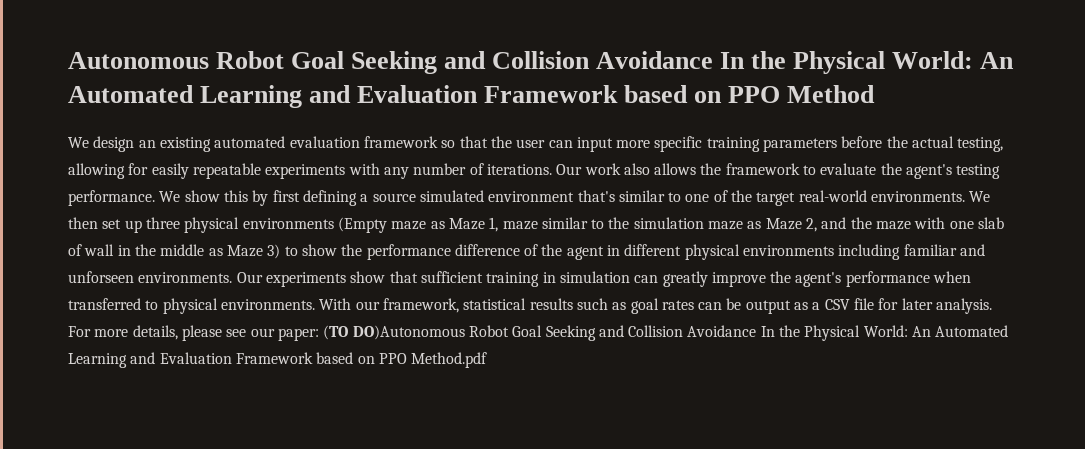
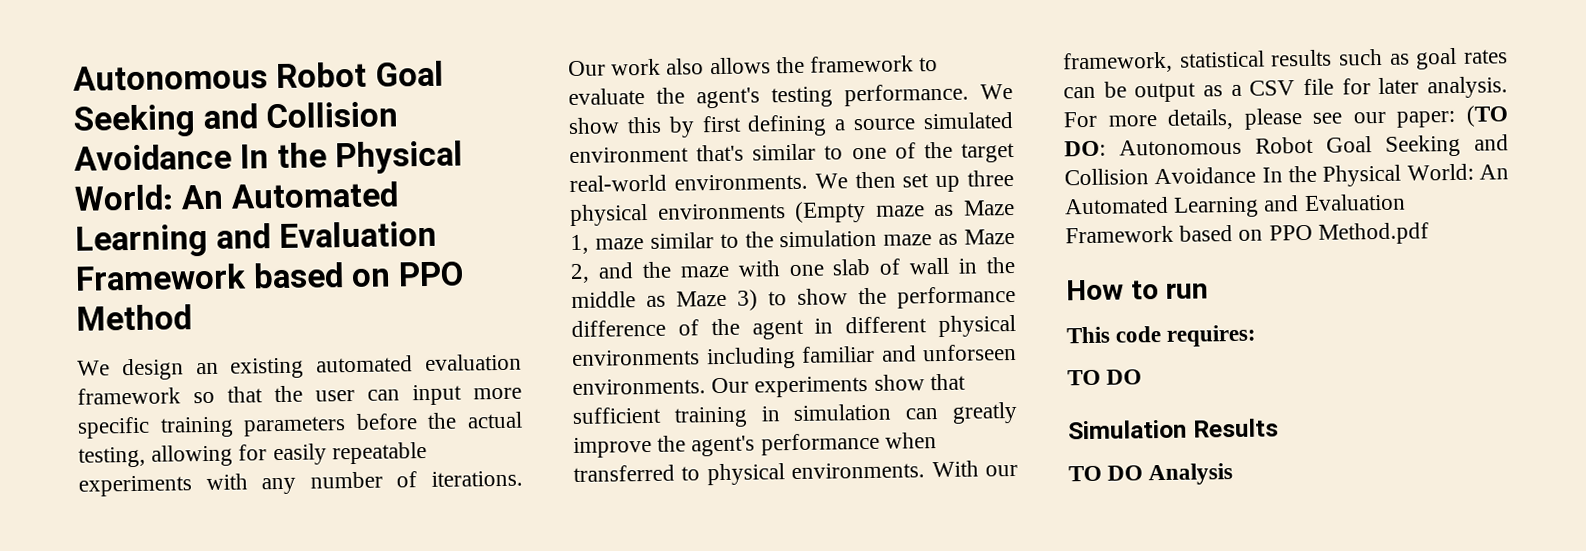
[352,325,465,340] DO)Autonomous -> [1064,138,1242,157] DO: Autonomous
(488, 360) none -> [1066,279,1210,301] [1066,324,1257,347] [1067,369,1143,386] [1068,418,1279,440] [1068,463,1234,486] // How to run // This code requires: // TO DO // Simulation Results // TO DO Analysis

